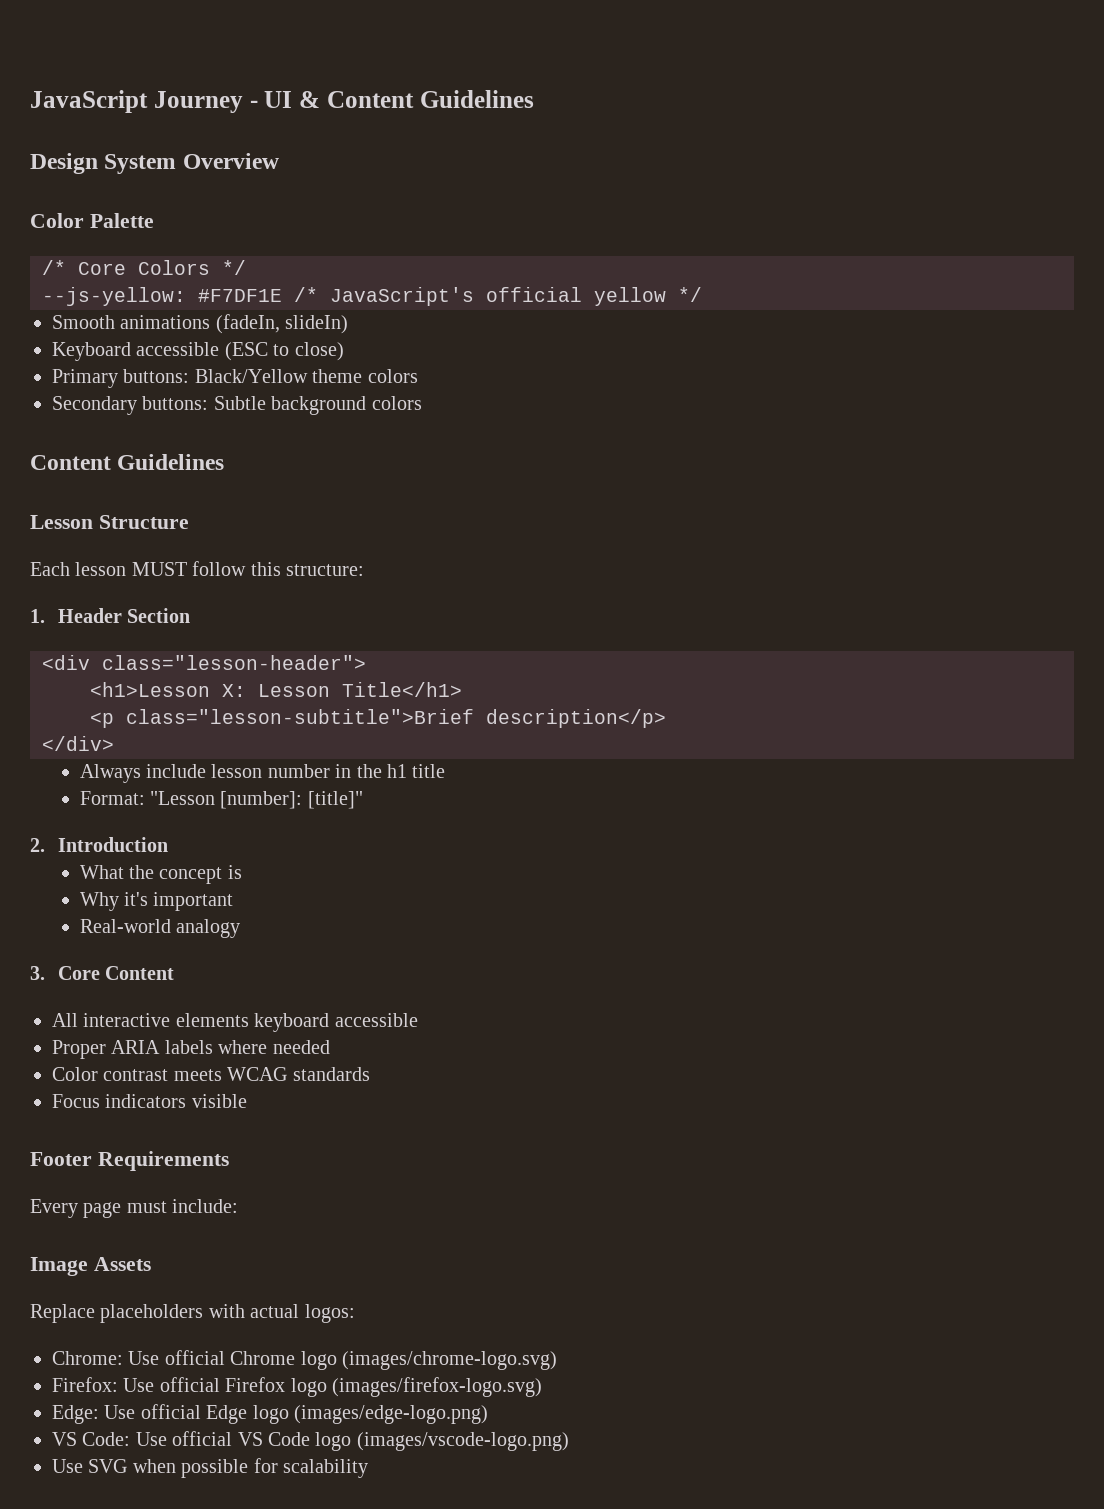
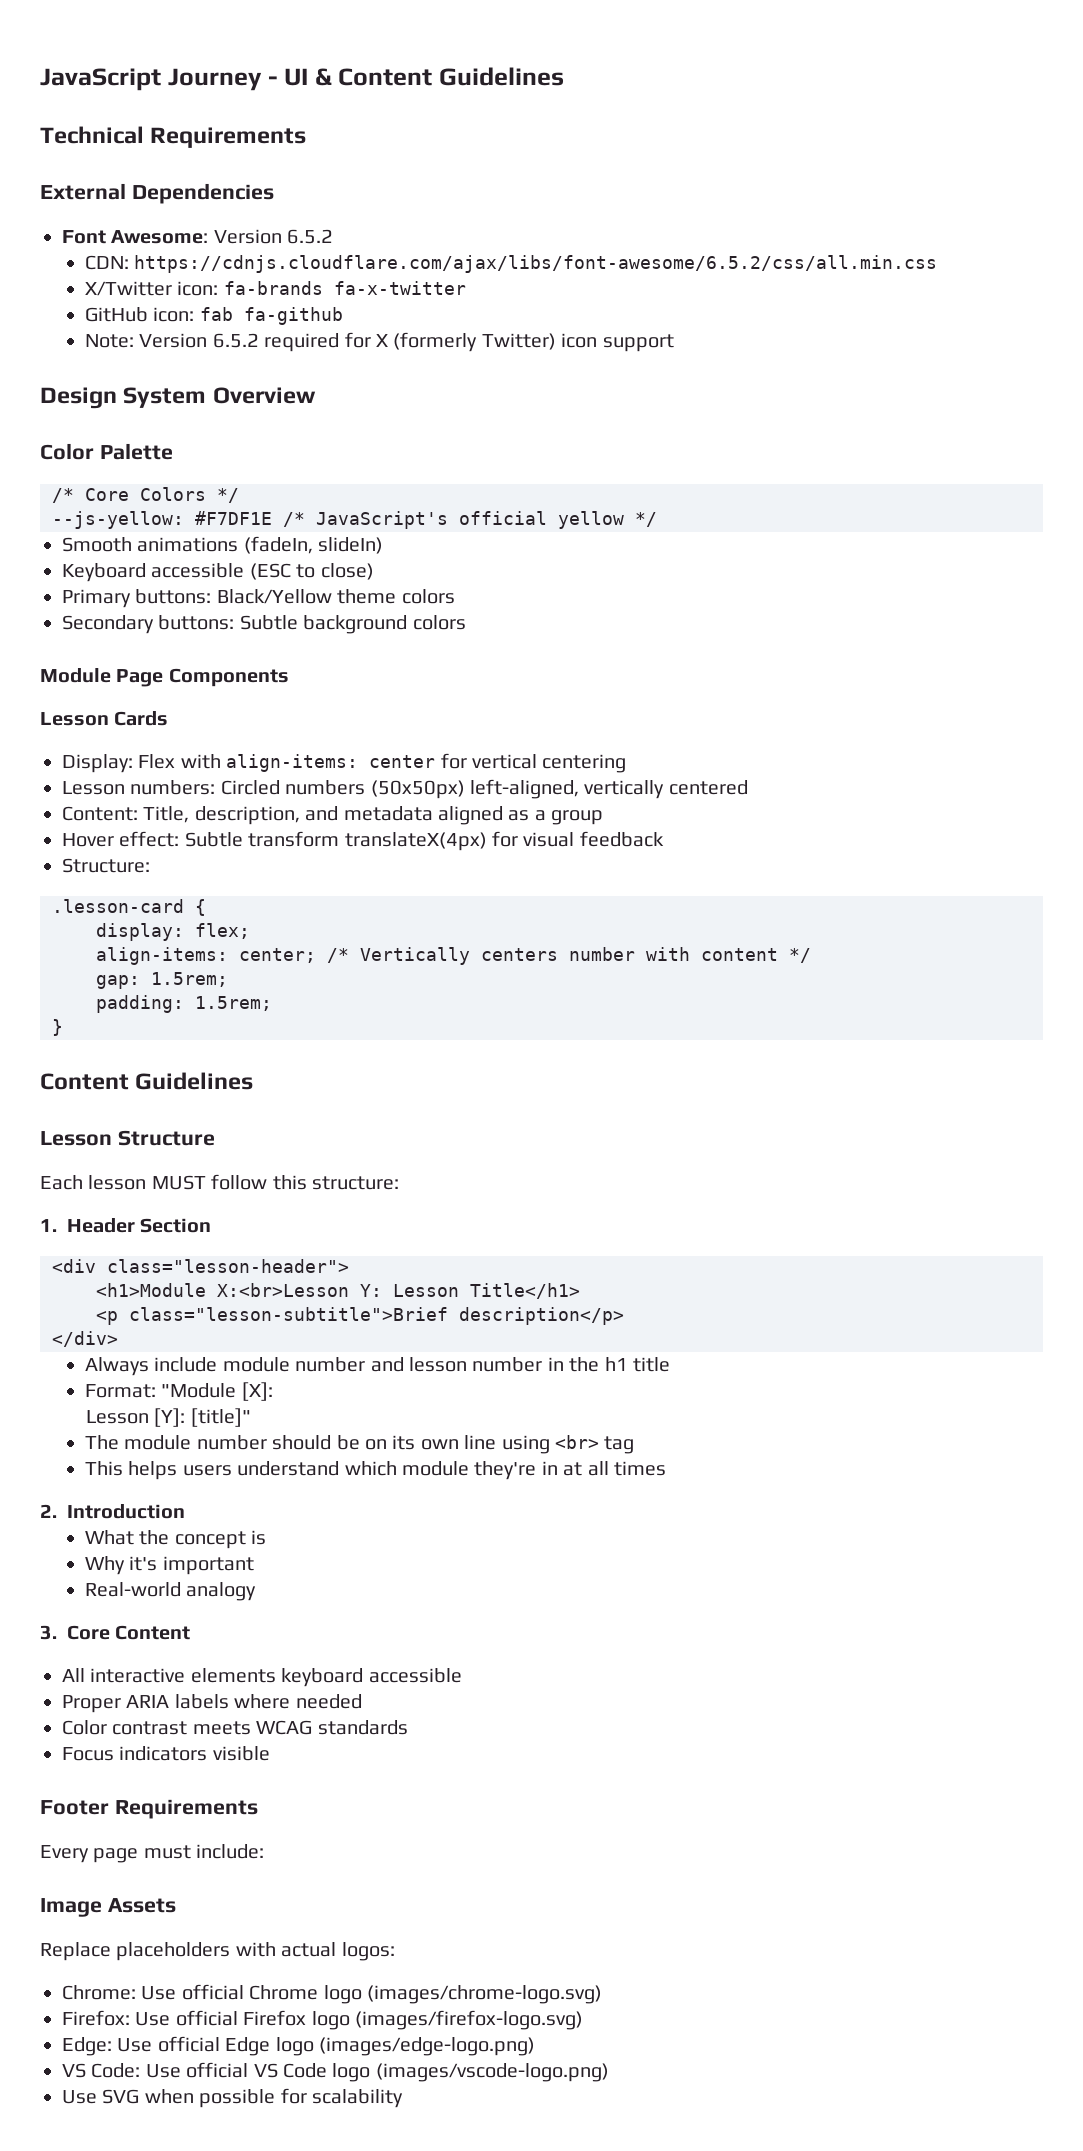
(534, 99) none -> [40,126,307,148] [40,183,274,204] [62,229,334,244] [84,255,938,273] [84,281,466,296] [84,307,343,325] [84,332,674,352] // Technical Requirements // External Dependencies // Font Awesome: Version 6.5.2 // CDN: https://cdnjs.cloudflare.com/ajax/libs/font-awesome/6.5.2/css/all.min.css // X/Twitter icon: fa-brands fa-x-twitter // GitHub icon: fab fa-github // Note: Version 6.5.2 required for X (formerly Twitter) icon support
(422, 403) none -> [40,668,289,687] [40,711,169,726] [62,753,627,773] [62,779,748,799] [62,806,604,825] [62,831,664,851] [62,858,150,873] [52,899,206,916] [96,923,250,941] [96,947,811,965] [96,972,228,989] [96,995,272,1013] [52,1019,63,1036] // Module Page Components // Lesson Cards // Display: Flex with align-items: center for vertical centering // Lesson numbers: Circled numbers (50x50px) left-aligned, vertically centered // Content: Title, description, and metadata aligned as a group // Hover effect: Subtle transform translateX(4px) for visual feedback // Structure: // .lesson-card { // display: flex; // align-items: center; /* Vertically centers number with content */ // gap: 1.5rem; // padding: 1.5rem; // }
[90,682,246,697] <h1>Lesson X: -> [96,1283,382,1297] <h1>Module X:<br>Lesson Y:
(207, 771) none -> [222,1357,404,1372] module number and
[150,791,363,809] "Lesson [number]: [title]" -> [161,1382,273,1401] [85,1408,251,1427] [84,1435,635,1454] [84,1461,666,1480] "Module [X]: // Lesson [Y]: [title]" // The module number should be on its own line using <br> tag // This helps users understand which module they're in at all times

